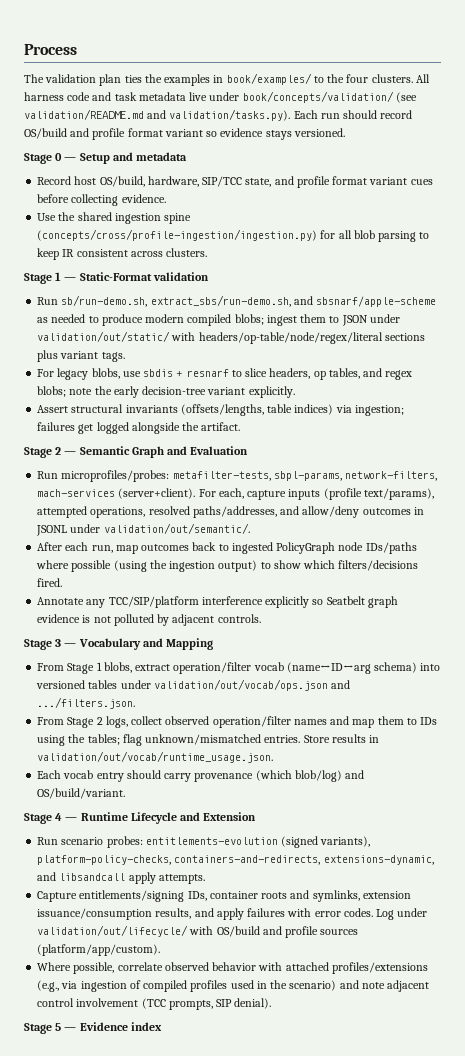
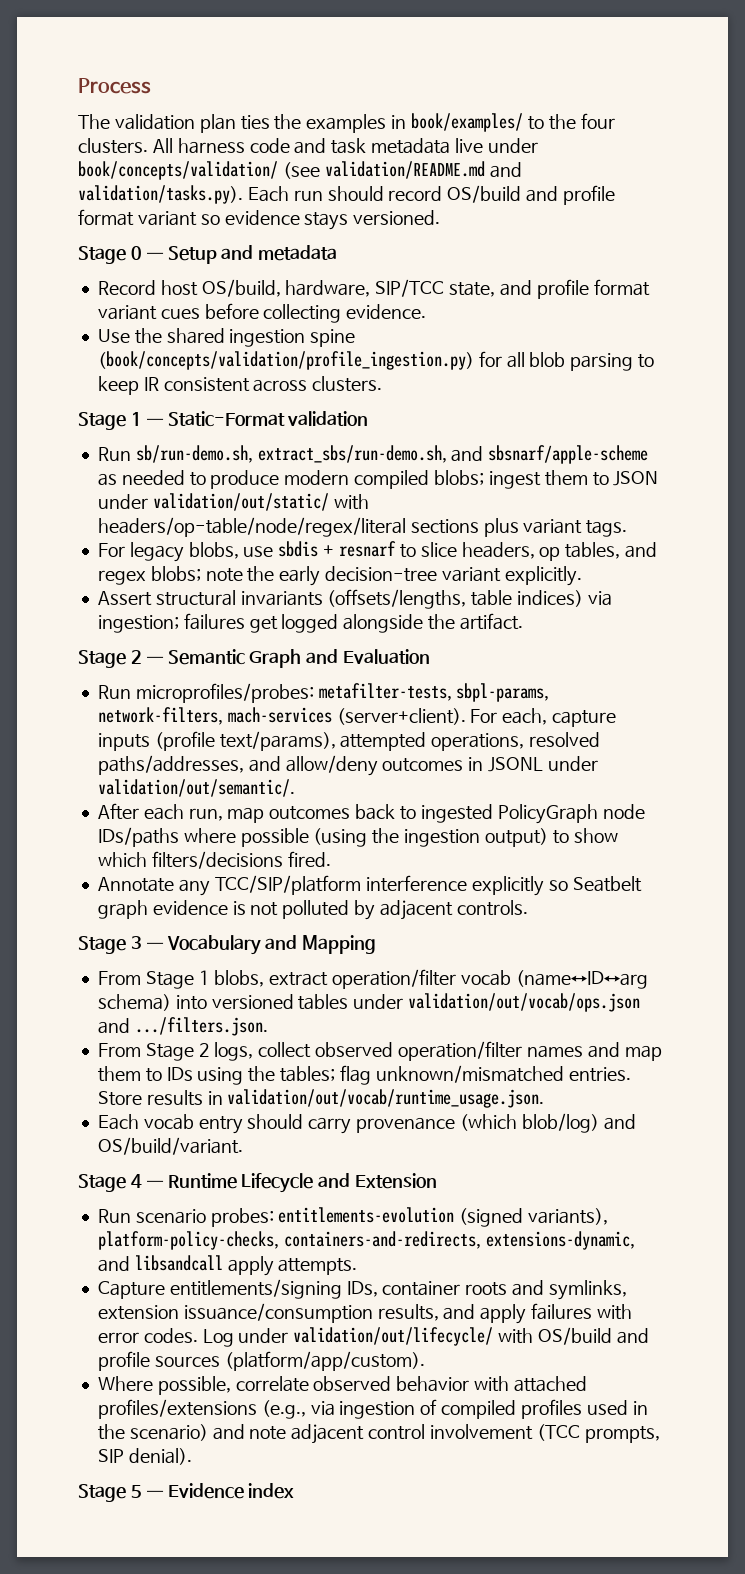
[37,229,318,241] (concepts/cross/profile-ingestion/ingestion.py) -> [97,351,474,370] (book/concepts/validation/profile_ingestion.py)

